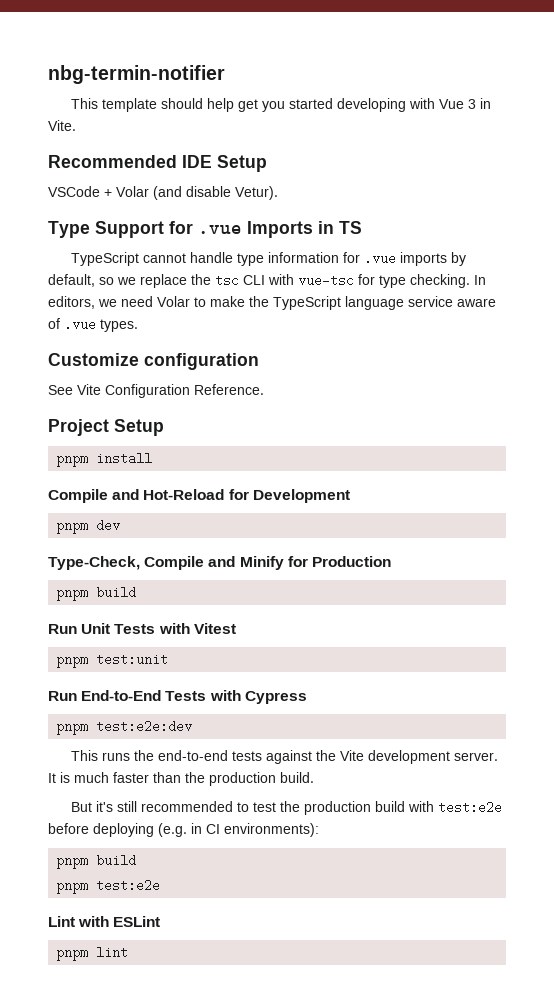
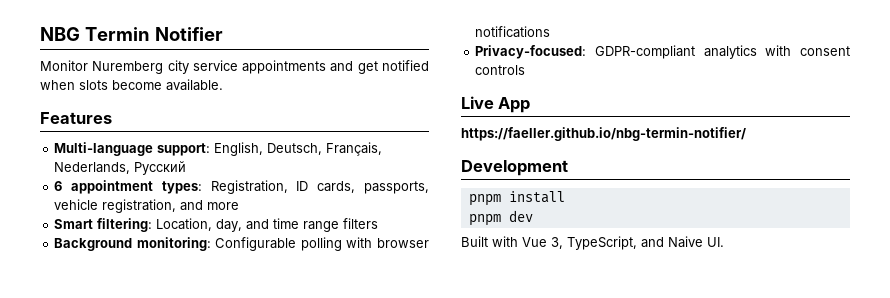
[48,65,225,84] [71,98,492,112] [48,120,76,131] [48,155,267,172] [48,186,278,200] [48,221,362,238] [71,252,467,266] [48,274,486,288] [48,296,496,310] [48,318,138,332] [48,353,259,370] [48,384,264,398] [48,419,164,436] [56,452,153,467] [48,489,350,503] [56,519,121,534] [48,556,391,570] [56,586,137,601] [48,623,236,634] [56,653,169,668] [48,690,307,704] [56,720,193,735] [71,750,499,764] [48,772,314,786] [71,801,503,815] [48,823,319,837] [56,854,137,869] [56,879,161,894] [48,916,161,927] [56,947,129,961] nbg-termin-notifier // This template should help get you started developing with Vue 3 in Vite. // Recommended IDE Setup // VSCode + Volar (and disable Vetur). // Type Support for .vue Imports in TS // TypeScript cannot handle type information for .vue imports by default, so we replace the tsc CLI with vue-tsc for type checking. In editors, we need Volar to make the TypeScript language service aware of .vue types. // Customize configuration // See Vite Configuration Reference. // Project Setup // pnpm install // Compile and Hot-Reload for Development // pnpm dev // Type-Check, Compile and Minify for Production // pnpm build // Run Unit Tests with Vitest // pnpm test:unit // Run End-to-End Tests with Cypress // pnpm test:e2e:dev // This runs the end-to-end tests against the Vite development server. It is much faster than the production build. // But it's still recommended to test the production build with test:e2e before deploying (e.g. in CI environments): // pnpm build // pnpm test:e2e // Lint with ESLint // pnpm lint -> [40,27,223,41] [40,60,429,74] [40,79,223,91] [40,112,112,124] [54,142,383,156] [54,161,187,175] [54,180,429,194] [54,199,240,213] [54,218,379,232] [54,237,430,251] [475,26,551,38] [475,45,850,59] [475,65,526,75] [461,96,531,113] [461,127,746,141] [461,160,568,176] [468,191,565,206] [468,210,533,226] [461,236,724,250] NBG Termin Notifier // Monitor Nuremberg city service appointments and get notified when slots become available. // Features // Multi-language support: English, Deutsch, Français, Nederlands, Русский // 6 appointment types: Registration, ID cards, passports, vehicle registration, and more // Smart filtering: Location, day, and time range filters // Background monitoring: Configurable polling with browser notifications // Privacy-focused: GDPR-compliant analytics with consent controls // Live App // https://faeller.github.io/nbg-termin-notifier/ // Development // pnpm install // pnpm dev // Built with Vue 3, TypeScript, and Naive UI.

